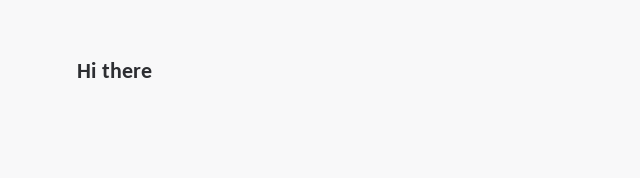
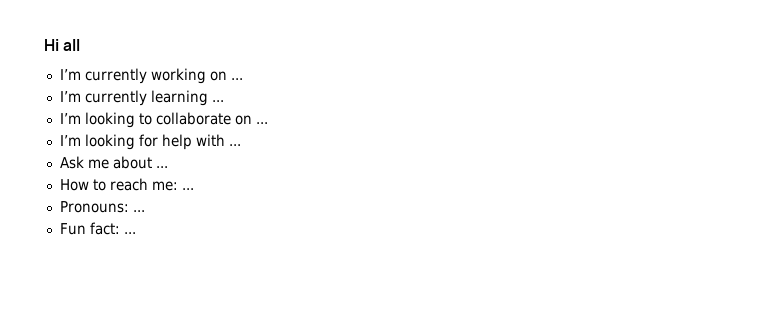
[101,62,152,78] there -> [63,39,81,51] [59,68,243,84] [59,90,224,106] [59,112,268,128] [59,134,241,150] [59,156,168,169] [59,178,194,191] [59,201,145,213] [59,222,136,235] all // I’m currently working on ... // I’m currently learning ... // I’m looking to collaborate on ... // I’m looking for help with ... // Ask me about ... // How to reach me: ... // Pronouns: ... // Fun fact: ...

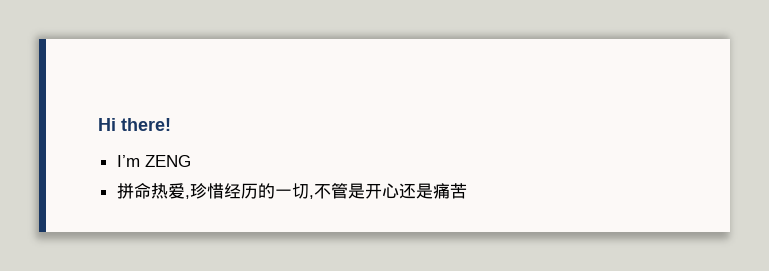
[63,39,81,51] [59,68,243,84] [59,90,224,106] [59,112,268,128] [59,134,241,150] [59,156,168,169] [59,178,194,191] [59,201,145,213] [59,222,136,235] all // I’m currently working on ... // I’m currently learning ... // I’m looking to collaborate on ... // I’m looking for help with ... // Ask me about ... // How to reach me: ... // Pronouns: ... // Fun fact: ... -> [121,118,171,131] [116,155,191,167] [116,183,467,199] there! // I’m ZENG // 拼命热爱,珍惜经历的一切,不管是开心还是痛苦

